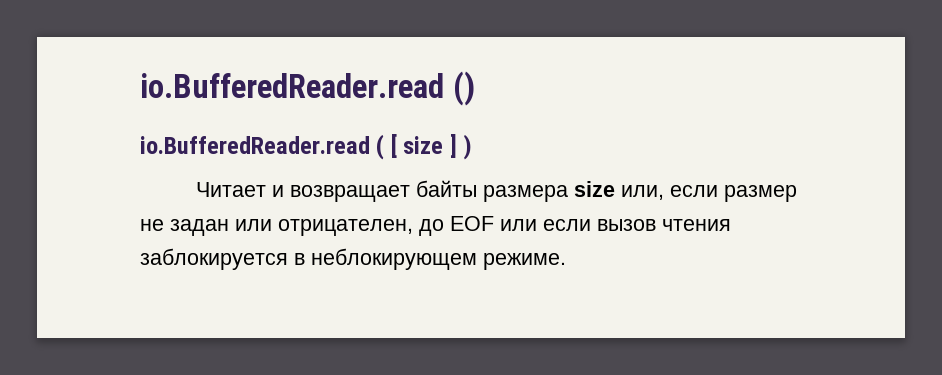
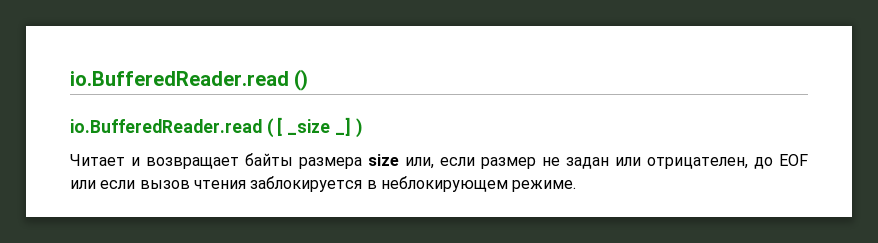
[403,134,457,158] size ] -> [287,117,351,136] _size _]

